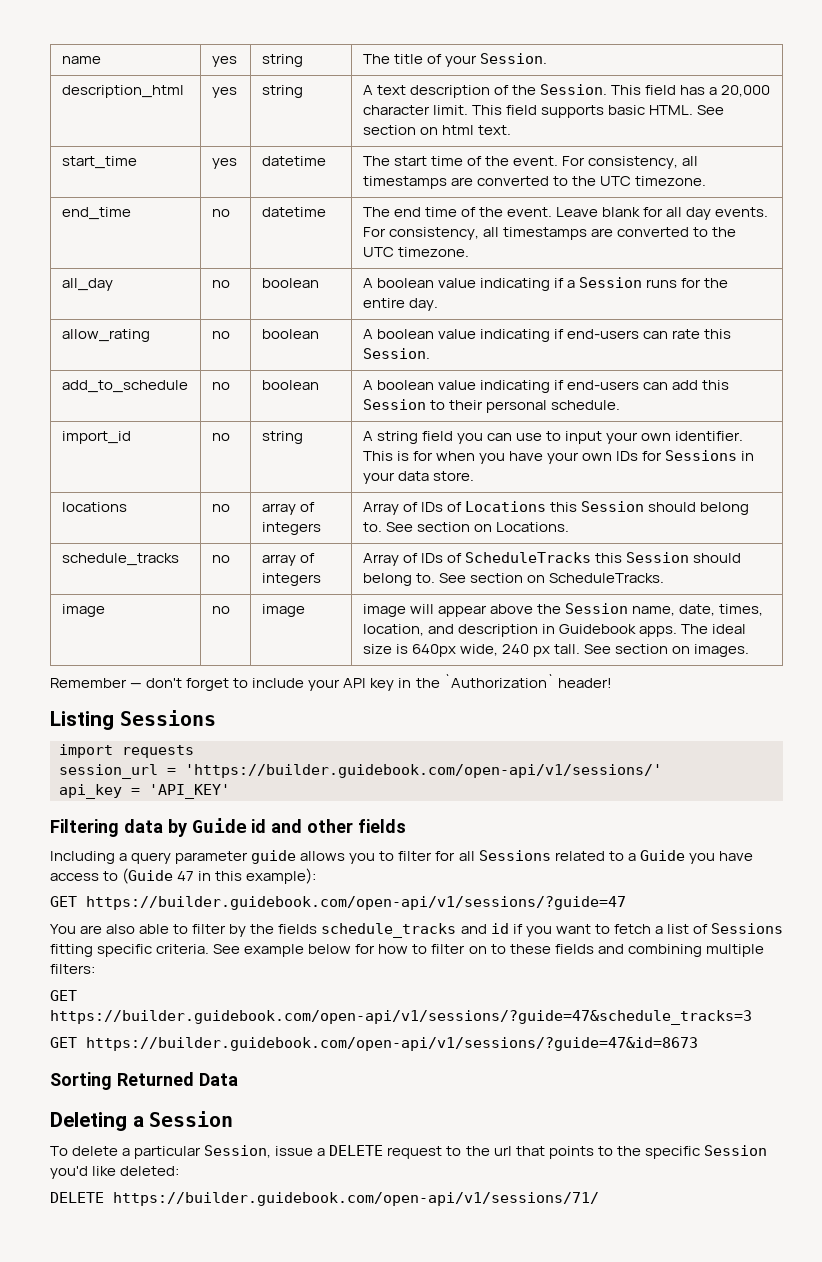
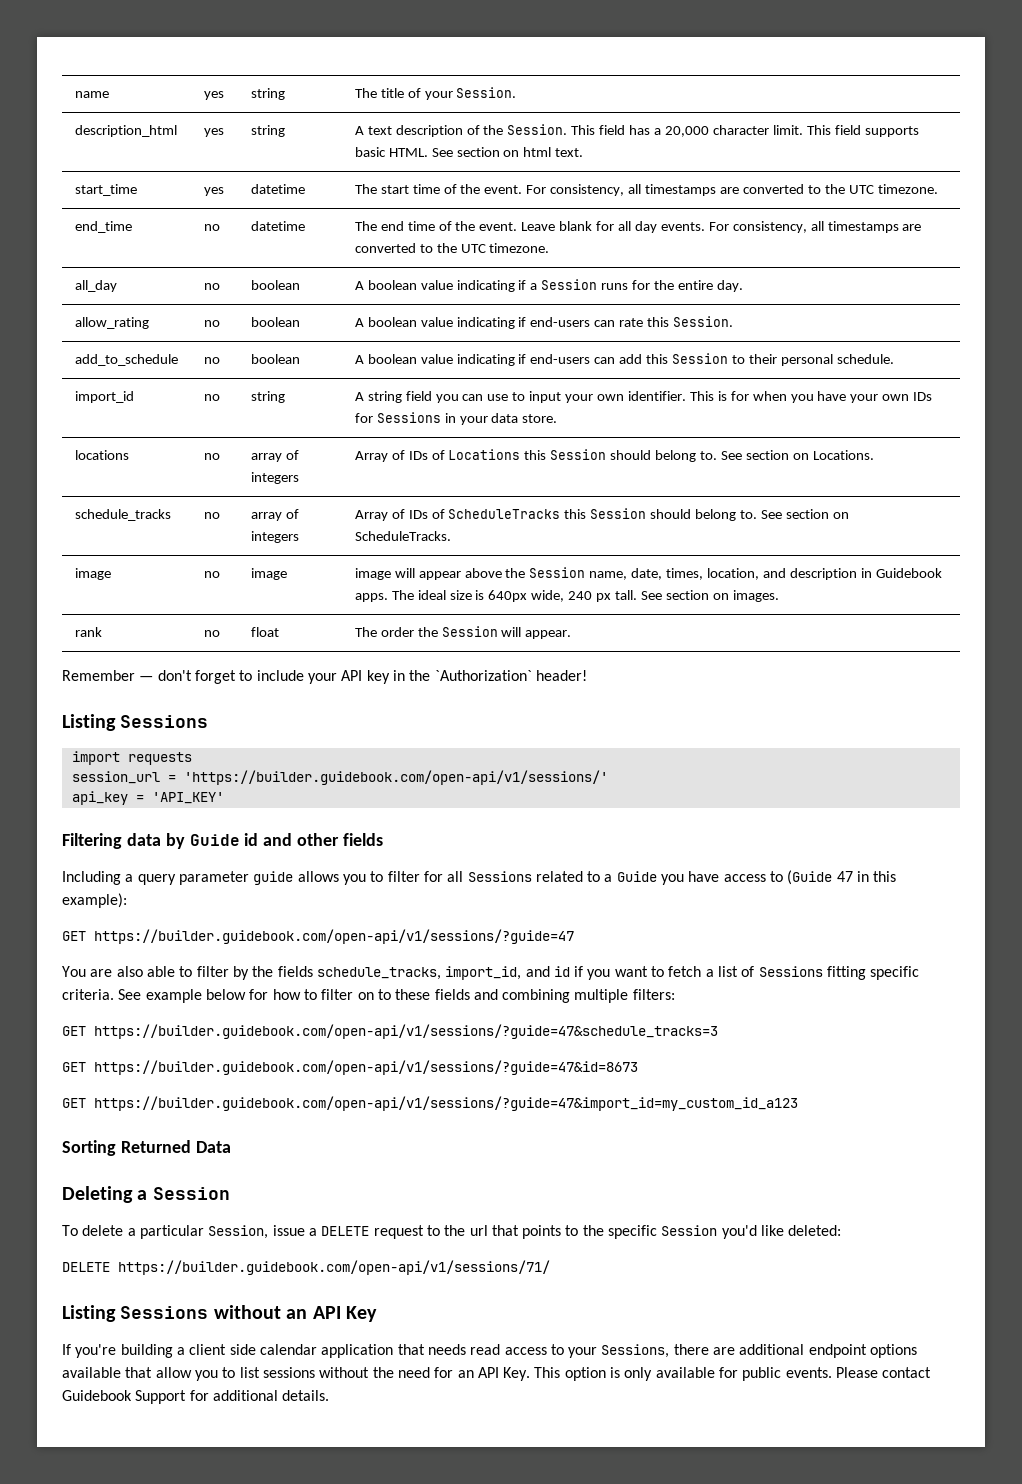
(750, 650) none -> [74,627,102,637] [203,630,220,637] [250,627,279,637] [354,626,572,639] // rank | no | float | The order the Session will appear.
[321,923,457,938] schedule_tracks -> [316,966,522,980] schedule_tracks, import_id,
(698, 1044) none -> [62,1096,798,1111] // GET https://builder.guidebook.com/open-api/v1/sessions/?guide=47&import_id=my_custom_id_a123
(599, 1199) none -> [62,1305,377,1322] [62,1344,918,1358] [62,1367,932,1381] [62,1390,330,1404] // Listing Sessions without an API Key // If you're building a client side calendar application that needs read access to your Sessions, there are additional endpoint options available that allow you to list sessions without the need for an API Key. This option is only available for public events. Please contact Guidebook Support for additional details.

